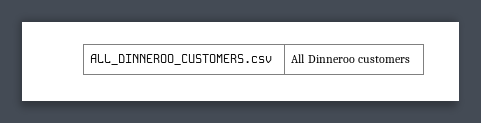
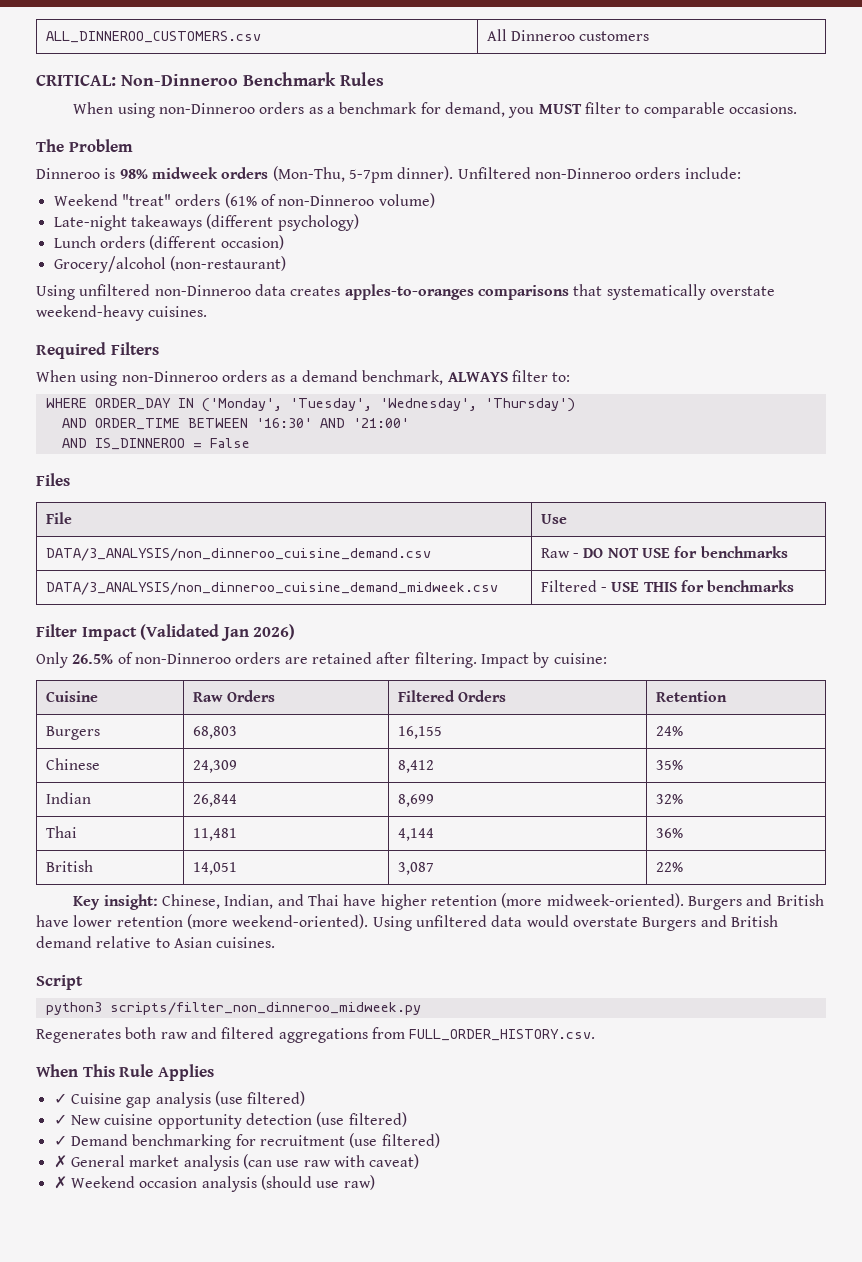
(410, 59) none -> [36,72,384,86] [73,102,797,118] [36,139,133,152] [36,166,741,183] [53,193,435,208] [53,214,359,231] [53,235,284,250] [53,256,286,273] [36,284,775,300] [36,305,208,321] [36,342,159,359] [36,370,571,386] [45,398,575,412] [61,418,409,430] [61,438,250,450] [36,473,70,486] [45,512,72,524] [540,514,567,524] [45,548,431,561] [540,546,788,558] [45,582,498,595] [540,580,795,592] [36,624,296,641] [36,652,607,668] [45,691,98,702] [192,690,275,702] [397,690,506,702] [655,691,727,702] [45,726,100,740] [192,726,237,739] [397,726,442,739] [655,726,683,736] [45,758,100,770] [192,760,237,773] [397,760,434,773] [655,760,683,770] [45,792,91,804] [192,794,237,807] [397,794,434,807] [655,794,683,804] [45,826,77,838] [192,828,237,841] [397,828,434,841] [655,828,683,838] [45,860,93,872] [192,862,237,875] [397,862,434,875] [655,862,683,872] [73,893,824,910] [36,914,778,931] [36,936,276,948] [36,975,83,990] [45,1002,421,1015] [36,1027,596,1043] [36,1064,214,1081] [53,1091,306,1108] [53,1112,407,1129] [53,1133,440,1150] [53,1154,420,1171] [53,1175,375,1192] // CRITICAL: Non-Dinneroo Benchmark Rules // When using non-Dinneroo orders as a benchmark for demand, you MUST filter to comparable occasions. // The Problem // Dinneroo is 98% midweek orders (Mon-Thu, 5-7pm dinner). Unfiltered non-Dinneroo orders include: // Weekend "treat" orders (61% of non-Dinneroo volume) // Late-night takeaways (different psychology) // Lunch orders (different occasion) // Grocery/alcohol (non-restaurant) // Using unfiltered non-Dinneroo data creates apples-to-oranges comparisons that systematically overstate weekend-heavy cuisines. // Required Filters // When using non-Dinneroo orders as a demand benchmark, ALWAYS filter to: // WHERE ORDER_DAY IN ('Monday', 'Tuesday', 'Wednesday', 'Thursday') // AND ORDER_TIME BETWEEN '16:30' AND '21:00' // AND IS_DINNEROO = False // Files // File | Use // DATA/3_ANALYSIS/non_dinneroo_cuisine_demand.csv | Raw - DO NOT USE for benchmarks // DATA/3_ANALYSIS/non_dinneroo_cuisine_demand_midweek.csv | Filtered - USE THIS for benchmarks // Filter Impact (Validated Jan 2026) // Only 26.5% of non-Dinneroo orders are retained after filtering. Impact by cuisine: // Cuisine | Raw Orders | Filtered Orders | Retention // Burgers | 68,803 | 16,155 | 24% // Chinese | 24,309 | 8,412 | 35% // Indian | 26,844 | 8,699 | 32% // Thai | 11,481 | 4,144 | 36% // British | 14,051 | 3,087 | 22% // Key insight: Chinese, Indian, and Thai have higher retention (more midweek-oriented). Burgers and British have lower retention (more weekend-oriented). Using unfiltered data would overstate Burgers and British demand relative to Asian cuisines. // Script // python3 scripts/filter_non_dinneroo_midweek.py // Regenerates both raw and filtered aggregations from FULL_ORDER_HISTORY.csv. // When This Rule Applies // ✓ Cuisine gap analysis (use filtered) // ✓ New cuisine opportunity detection (use filtered) // ✓ Demand benchmarking for recruitment (use filtered) // ✗ General market analysis (can use raw with caveat) // ✗ Weekend occasion analysis (should use raw)

